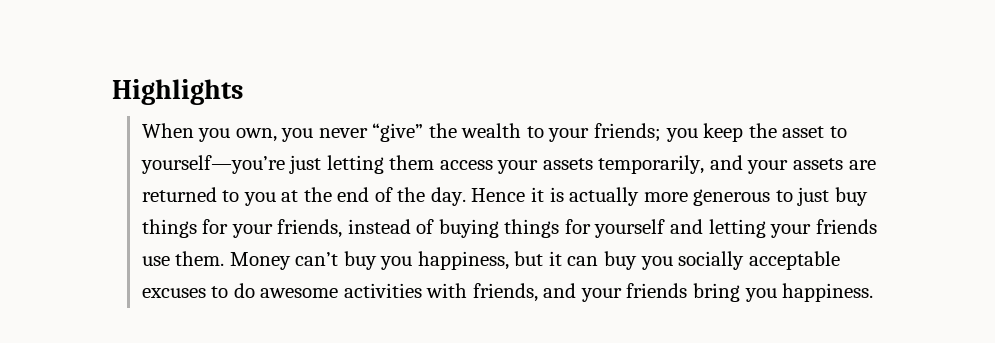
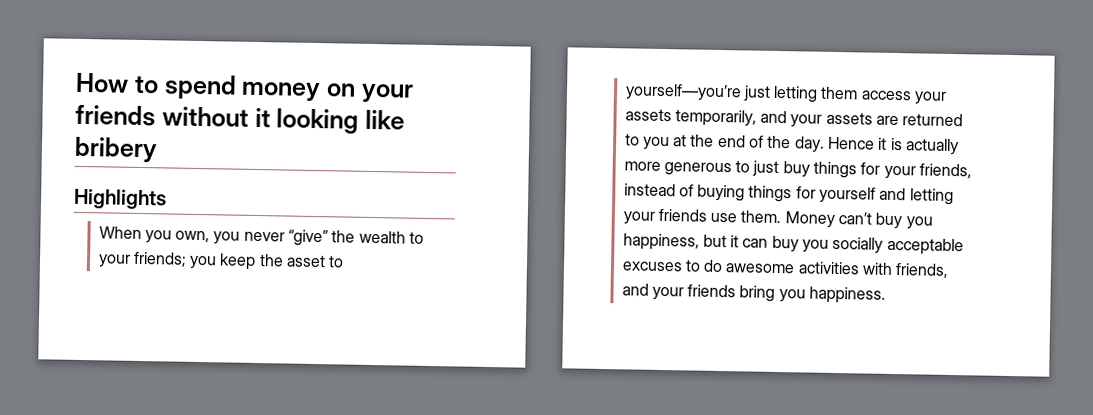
(112, 92) none -> [75,72,414,103] [75,104,405,134] [74,136,158,163] How to spend money on your friends without it looking like bribery //

